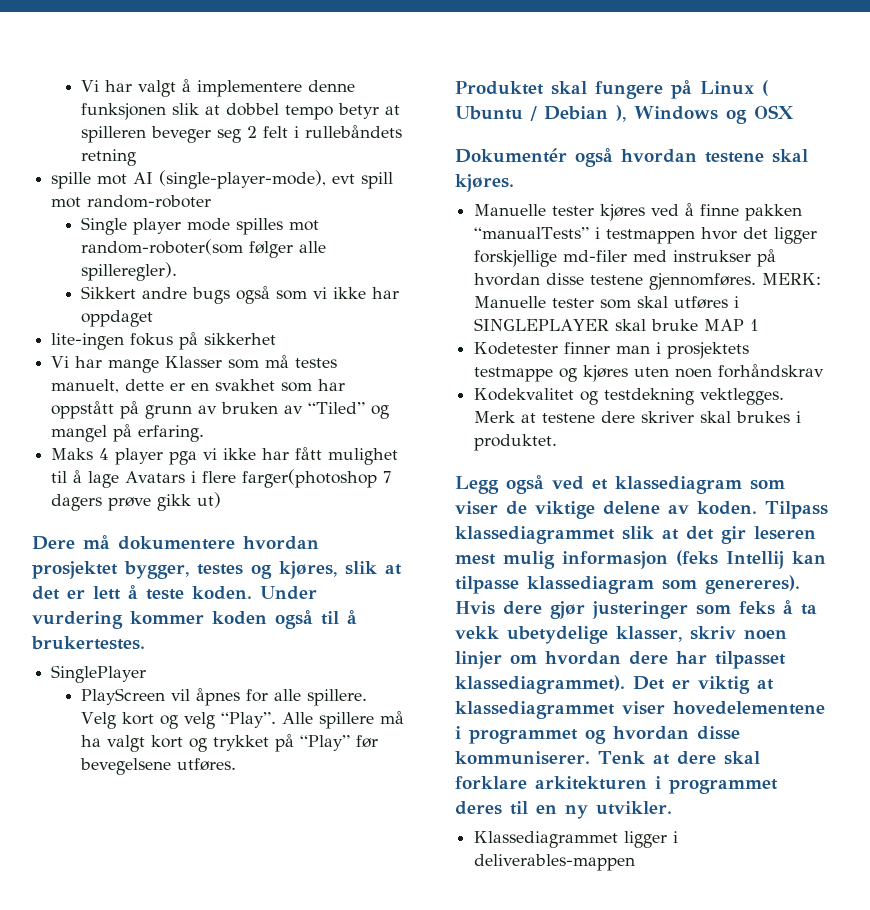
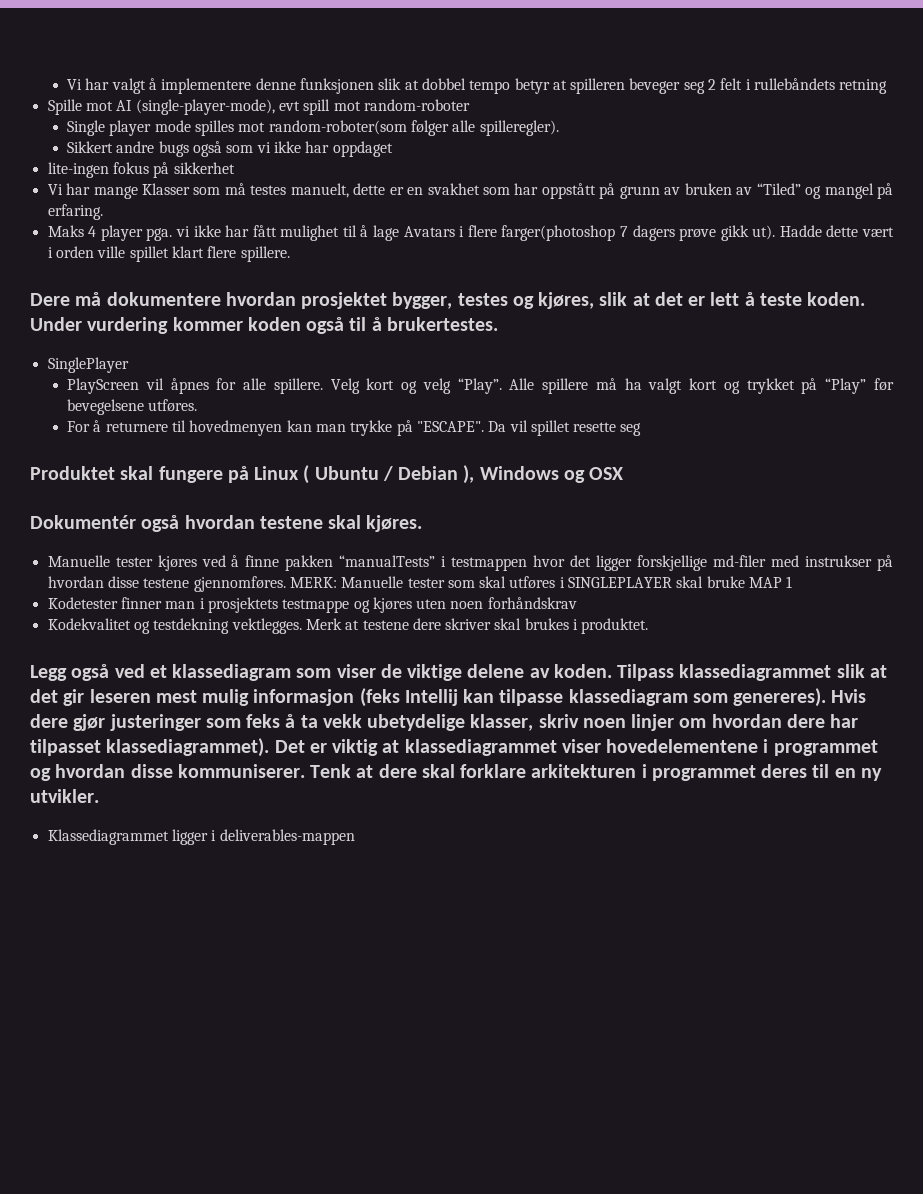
[51,172,92,189] spille -> [47,99,82,115] Spille
[169,451,198,465] pga -> [146,228,173,241] pga.
[197,492,222,508] ut) -> [752,225,895,240] [47,246,290,262] ut). Hadde dette vært i orden ville spillet klart flere spillere.
(237, 764) none -> [66,420,642,436] // For å returnere til hovedmenyen kan man trykke på "ESCAPE". Da vil spillet resette seg

